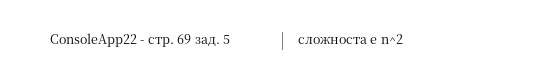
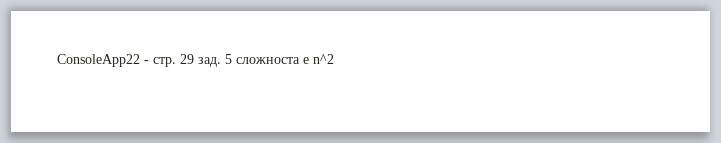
[177,34,192,44] 69 -> [180,54,194,64] 29

